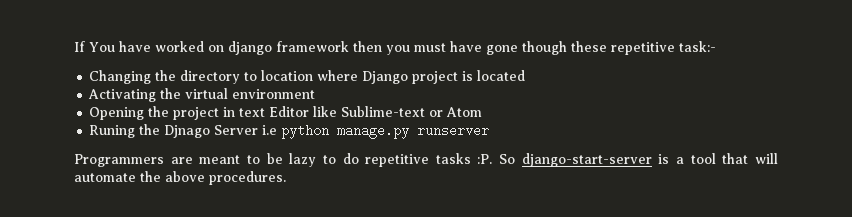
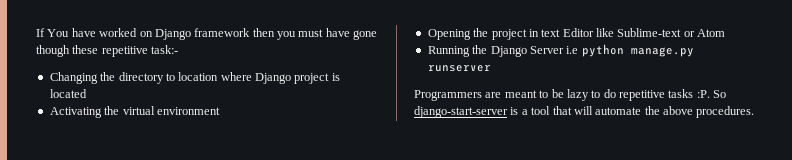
[228,41,272,55] django -> [154,29,191,40] Django
[89,124,211,138] Runing the Djnago -> [427,45,527,57] Running the Django

